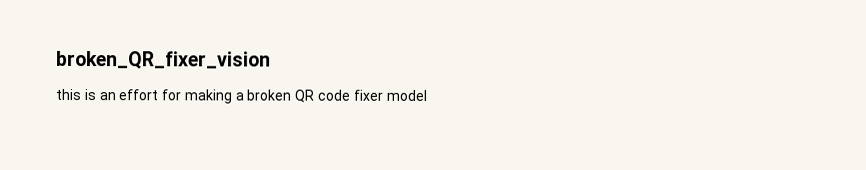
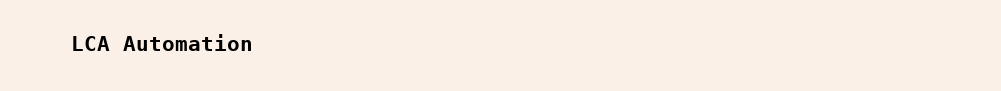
[56,50,271,70] [55,88,427,104] broken_QR_fixer_vision // this is an effort for making a broken QR code fixer model -> [71,34,253,51] LCA Automation

